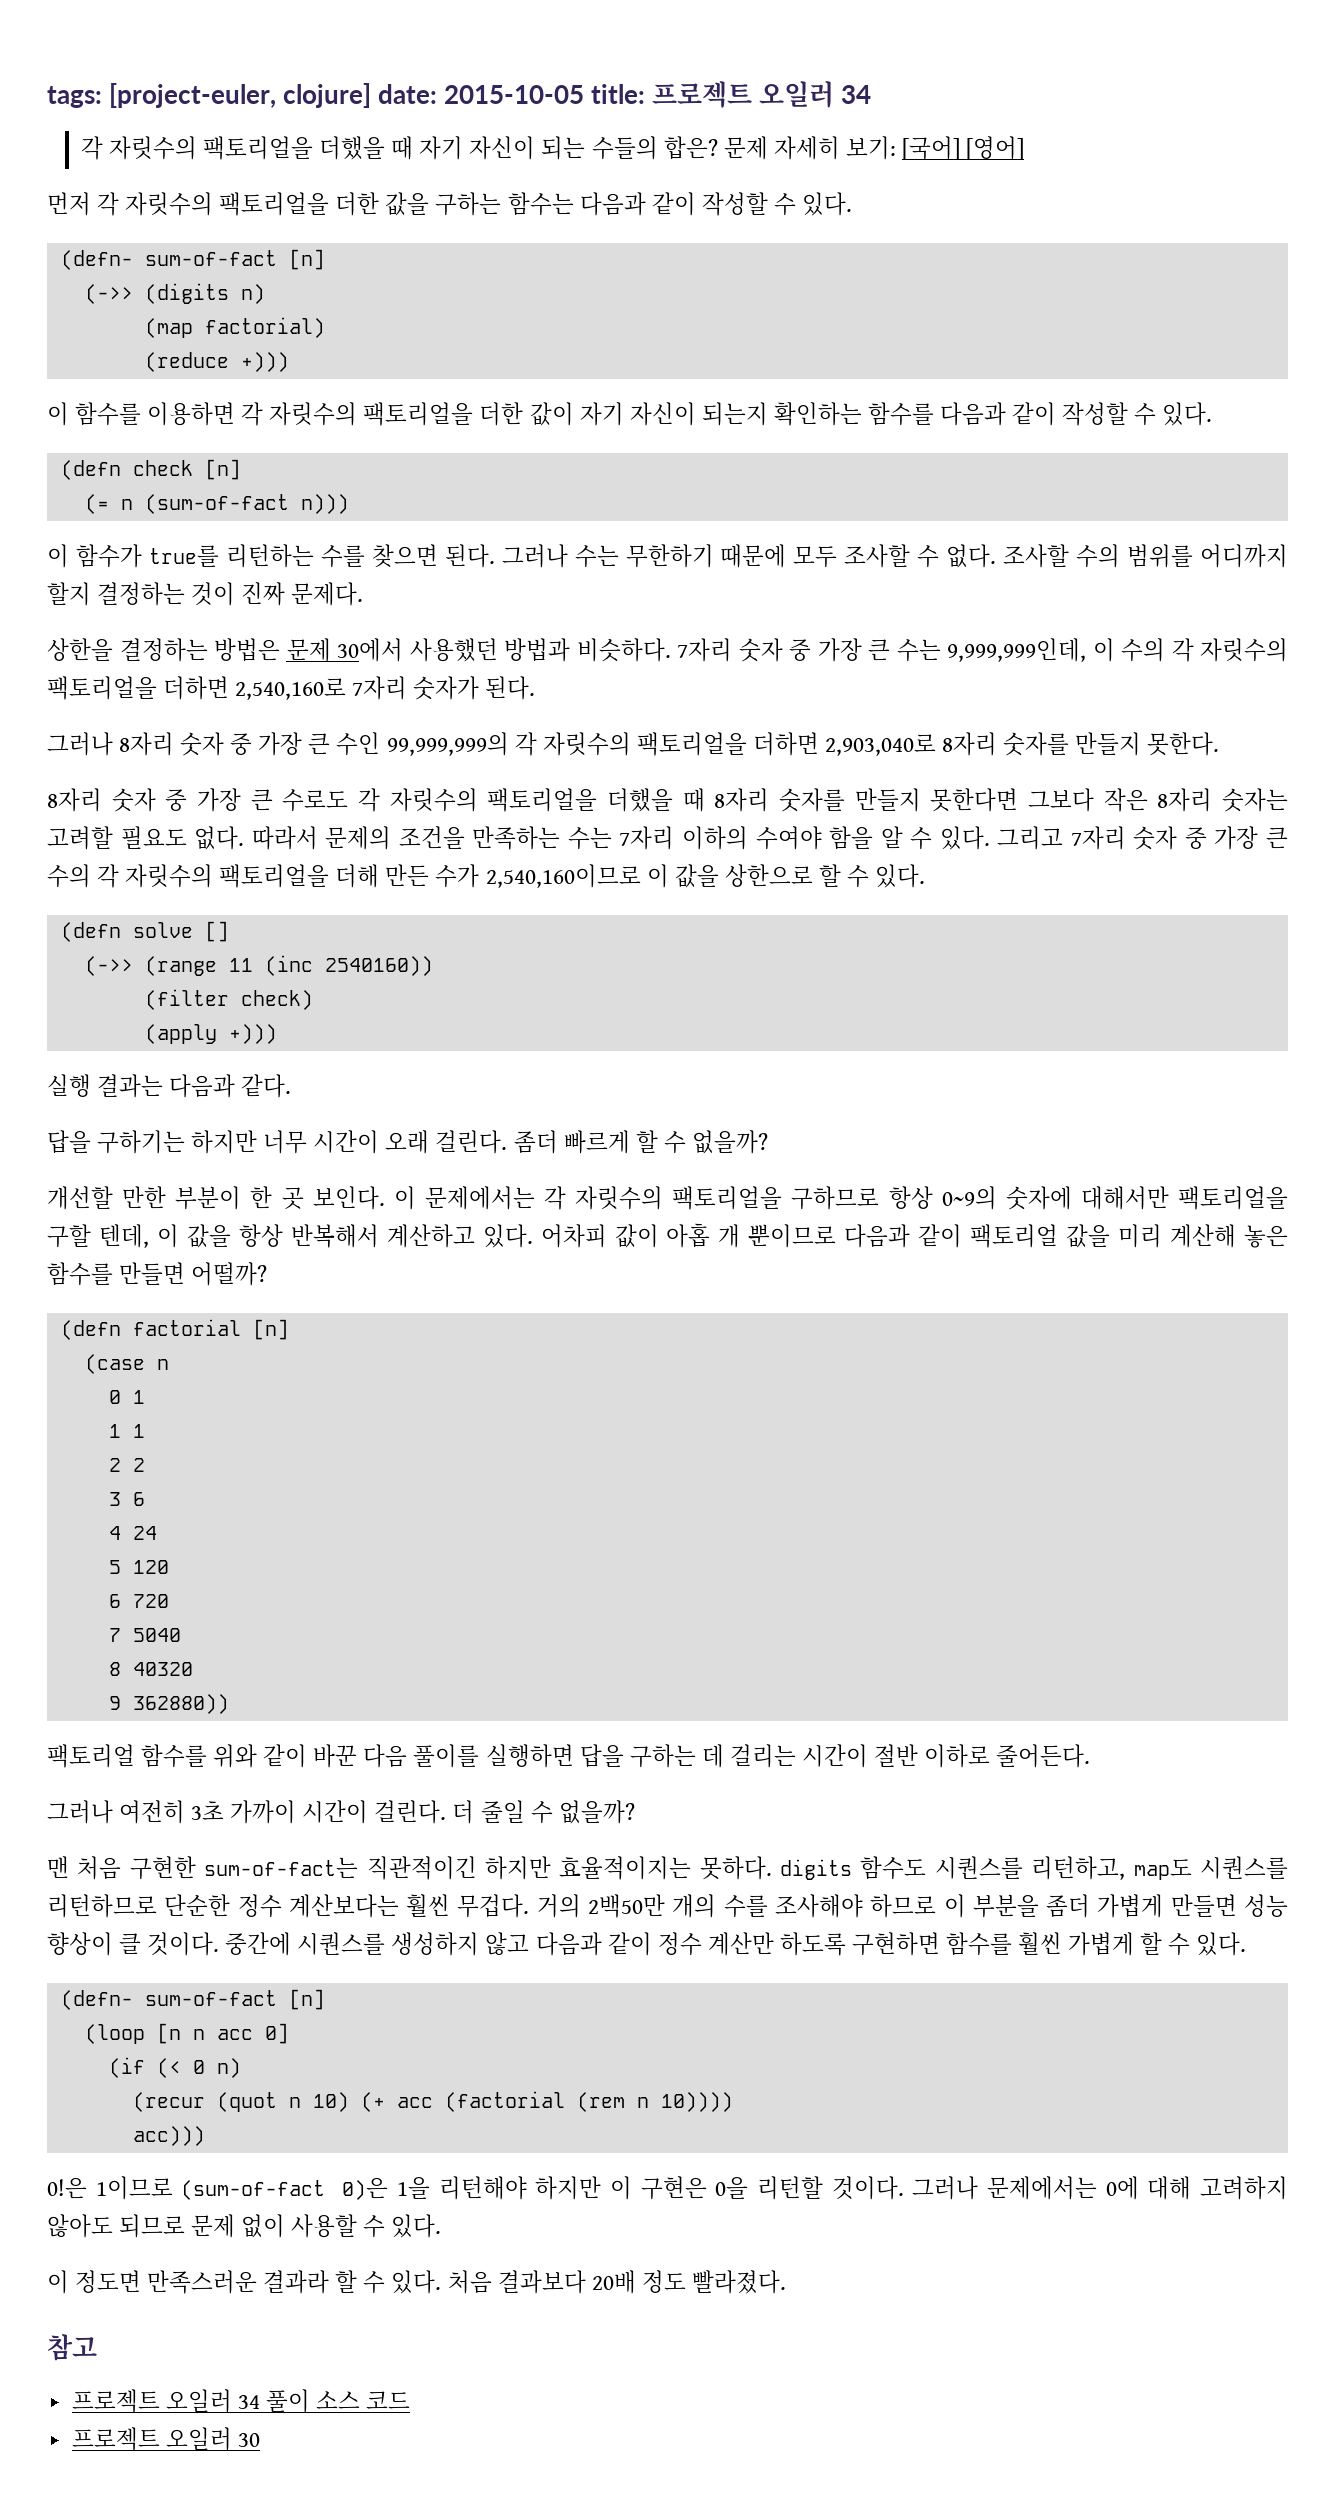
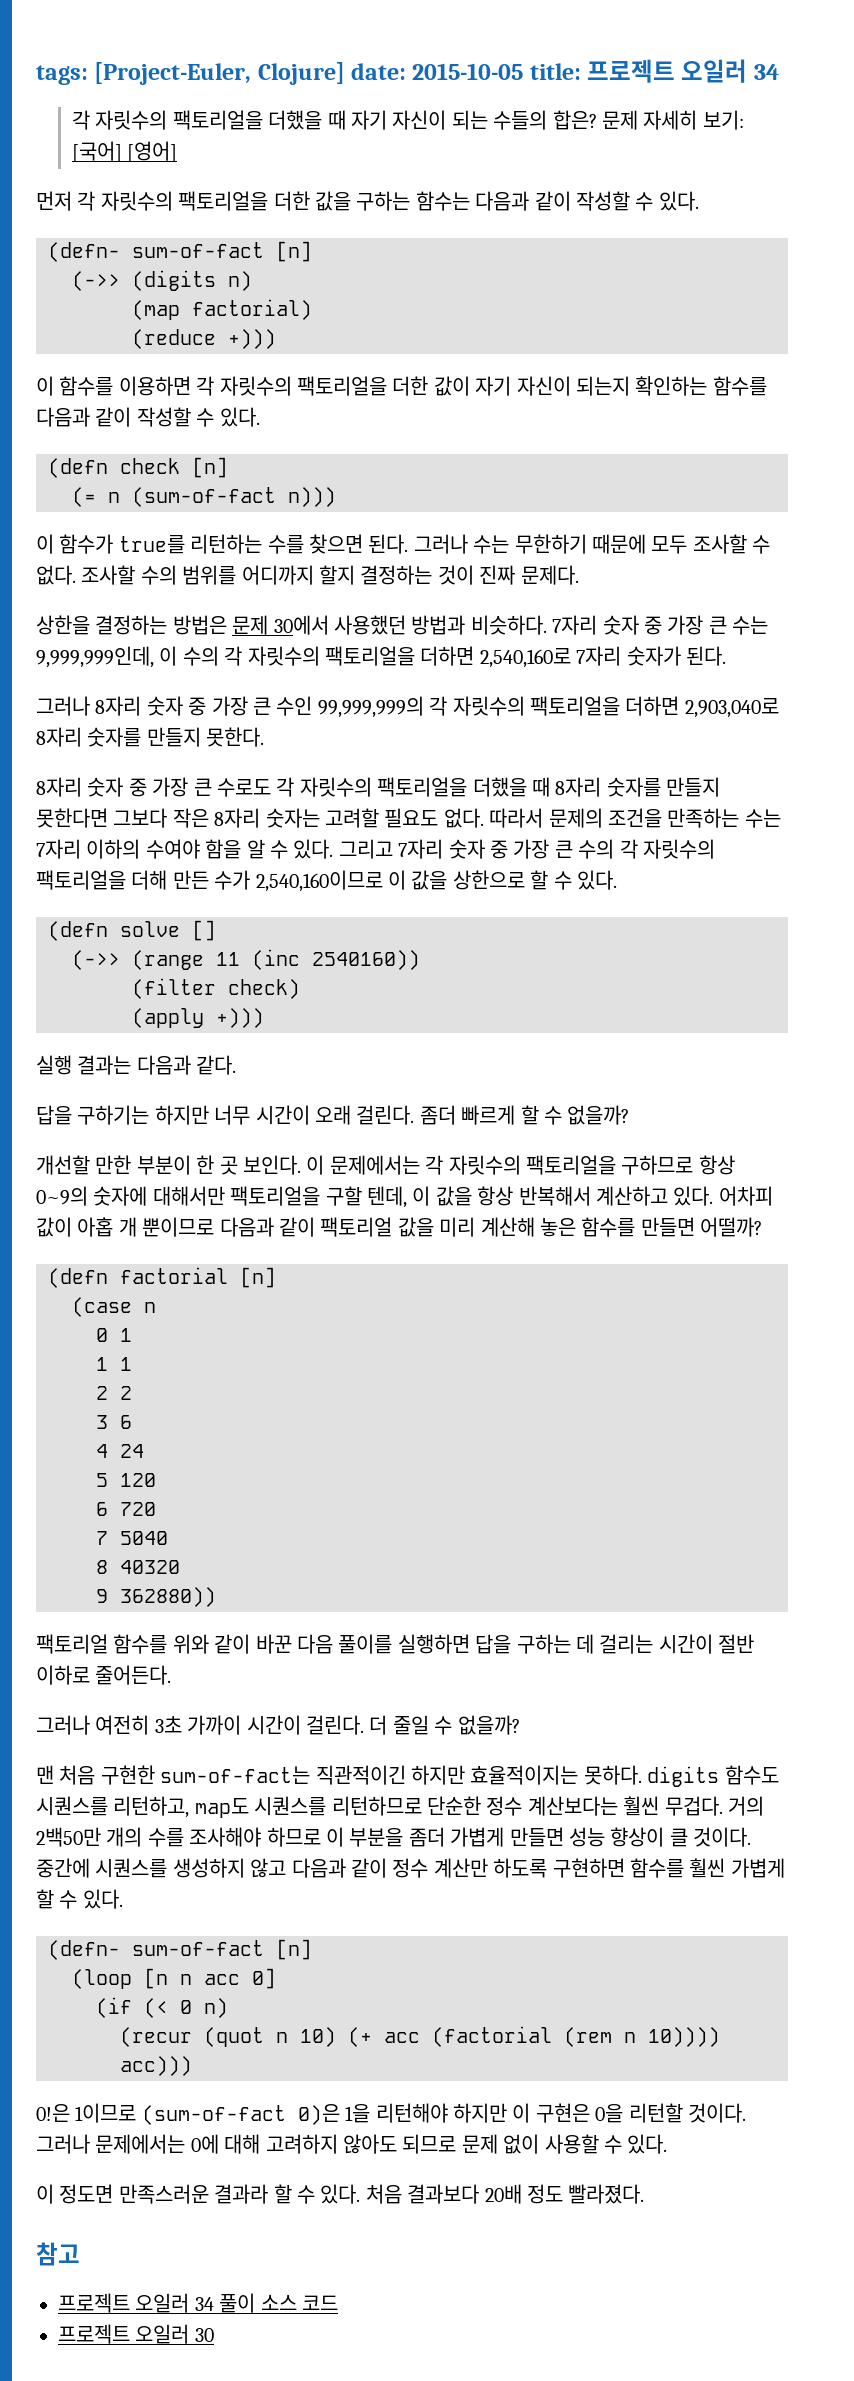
[109,83,372,108] [project-euler, clojure] -> [94,62,345,85] [Project-Euler, Clojure]

